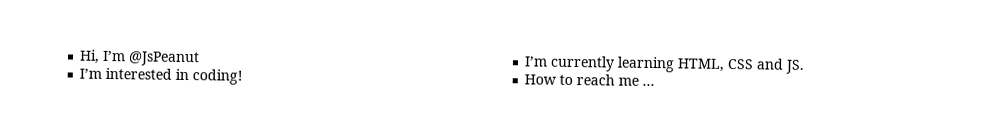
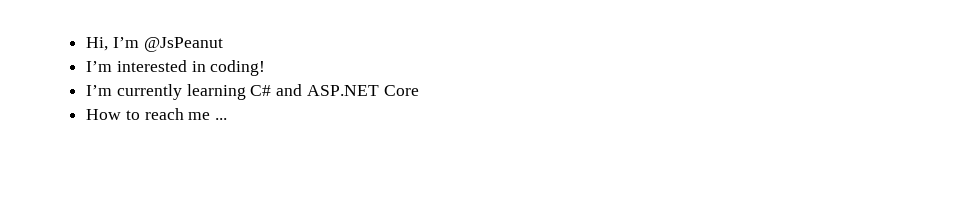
[677,58,806,74] HTML, CSS and JS. -> [250,84,419,96] C# and ASP.NET Core

